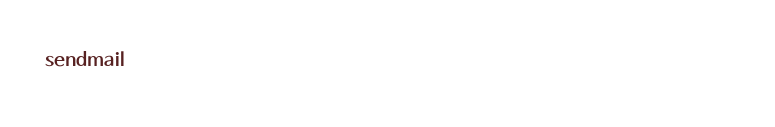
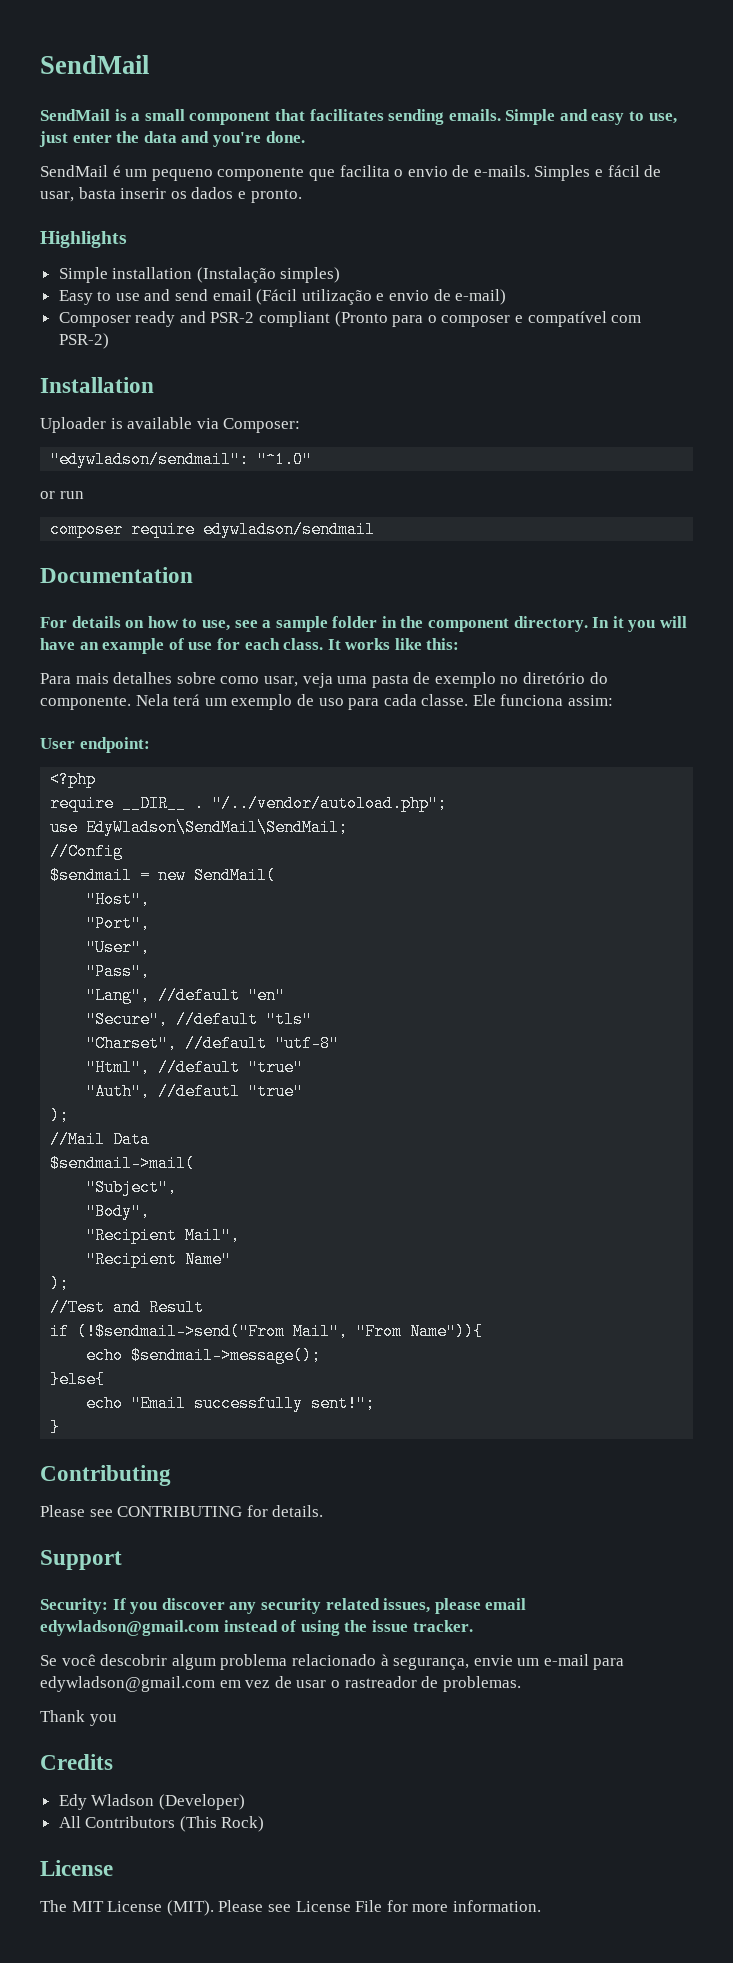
[45,51,125,67] sendmail -> [40,55,149,74] [40,109,677,125] [39,131,305,147] [40,165,662,181] [40,187,302,203] [40,231,127,248] [58,267,341,283] [58,289,507,305] [58,311,642,327] [58,333,109,349] [40,377,154,393] [40,417,301,433] [50,451,313,468] [40,491,84,499] [50,521,376,538] [40,567,193,583] [40,616,688,632] [40,638,460,654] [40,672,608,688] [40,694,614,710] [40,737,150,753] [50,771,97,788] [50,795,448,812] [50,819,349,836] [50,843,124,860] [50,867,277,884] [86,891,151,908] [86,915,151,932] [86,939,151,956] [86,963,151,980] [86,987,286,1004] [86,1011,313,1028] [86,1035,340,1052] [86,1059,304,1076] [86,1083,304,1100] [50,1107,70,1124] [50,1131,151,1148] [50,1155,196,1172] [86,1179,178,1196] [86,1203,151,1220] [86,1227,241,1244] [86,1251,232,1268] [50,1275,70,1292] [50,1299,205,1316] [50,1323,484,1340] [86,1347,322,1364] [50,1371,106,1388] [86,1395,376,1412] [50,1419,61,1436] [40,1465,171,1486] [40,1505,324,1517] [40,1550,122,1570] [40,1598,527,1614] [40,1620,473,1636] [40,1654,625,1670] [40,1676,521,1692] [40,1710,117,1726] [40,1754,113,1770] [58,1794,245,1810] [58,1816,265,1832] [40,1860,113,1876] [40,1900,541,1916] SendMail // SendMail is a small component that facilitates sending emails. Simple and easy to use, just enter the data and you're done. // SendMail é um pequeno componente que facilita o envio de e-mails. Simples e fácil de usar, basta inserir os dados e pronto. // Highlights // Simple installation (Instalação simples) // Easy to use and send email (Fácil utilização e envio de e-mail) // Composer ready and PSR-2 compliant (Pronto para o composer e compatível com PSR-2) // Installation // Uploader is available via Composer: // "edywladson/sendmail": "^1.0" // or run // composer require edywladson/sendmail // Documentation // For details on how to use, see a sample folder in the component directory. In it you will have an example of use for each class. It works like this: // Para mais detalhes sobre como usar, veja uma pasta de exemplo no diretório do componente. Nela terá um exemplo de uso para cada classe. Ele funciona assim: // User endpoint: // <?php // require __DIR__ . "/../vendor/autoload.php"; // use EdyWladson\SendMail\SendMail; // //Config // $sendmail = new SendMail( // "Host", // "Port", // "User", // "Pass", // "Lang", //default "en" // "Secure", //default "tls" // "Charset", //default "utf-8" // "Html", //default "true" // "Auth", //defautl "true" // ); // //Mail Data // $sendmail->mail( // "Subject", // "Body", // "Recipient Mail", // "Recipient Name" // ); // //Test and Result // if (!$sendmail->send("From Mail", "From Name")){ // echo $sendmail->message(); // }else{ // echo "Email successfully sent!"; // } // Contributing // Please see CONTRIBUTING for details. // Support // Security: If you discover any security related issues, please email edywladson@gmail.com instead of using the issue tracker. // Se você descobrir algum problema relacionado à segurança, envie um e-mail para edywladson@gmail.com em vez de usar o rastreador de problemas. // Thank you // Credits // Edy Wladson (Developer) // All Contributors (This Rock) // License // The MIT License (MIT). Please see License File for more information.

